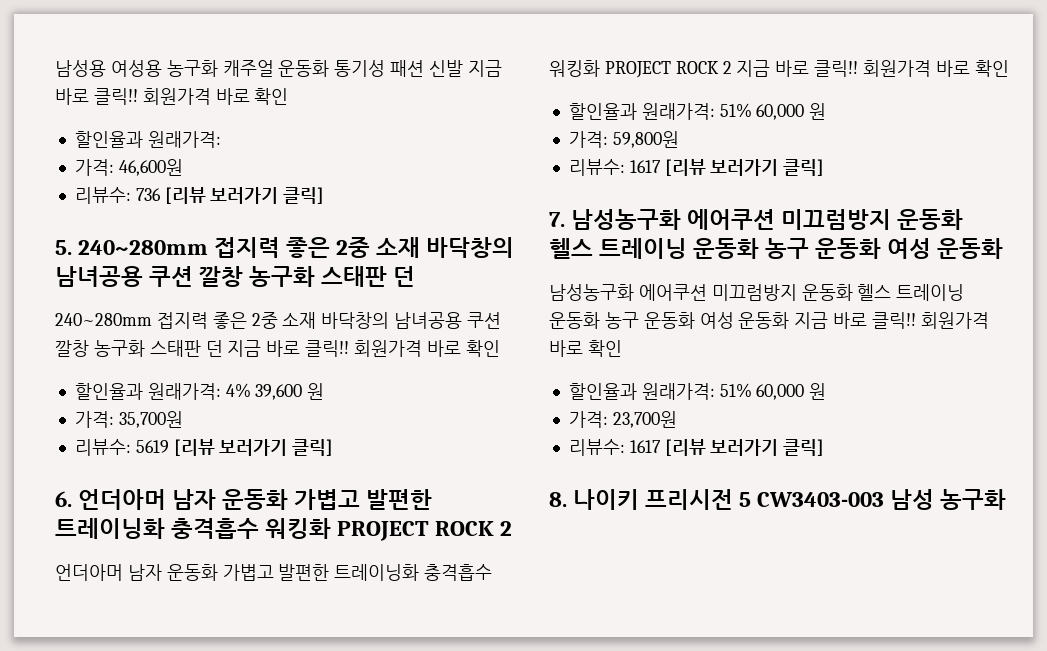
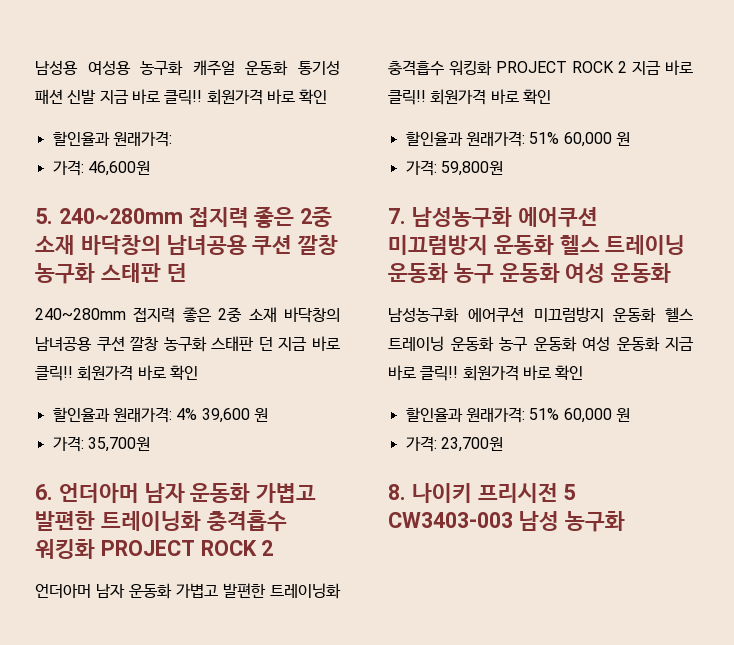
[74,187,325,204] // 리뷰수: 736 [리뷰 보러가기 클릭] -> (150, 168) none
[74,439,334,456] // 리뷰수: 5619 [리뷰 보러가기 클릭] -> (150, 444) none
[568,159,825,176] // 리뷰수: 1617 [리뷰 보러가기 클릭] -> (503, 168) none
[568,439,825,456] // 리뷰수: 1617 [리뷰 보러가기 클릭] -> (503, 444) none

